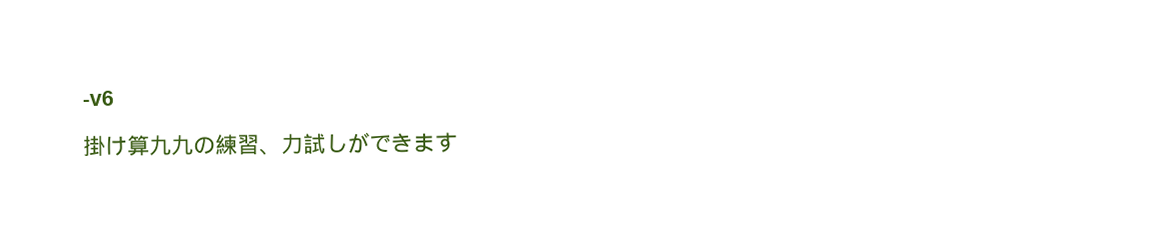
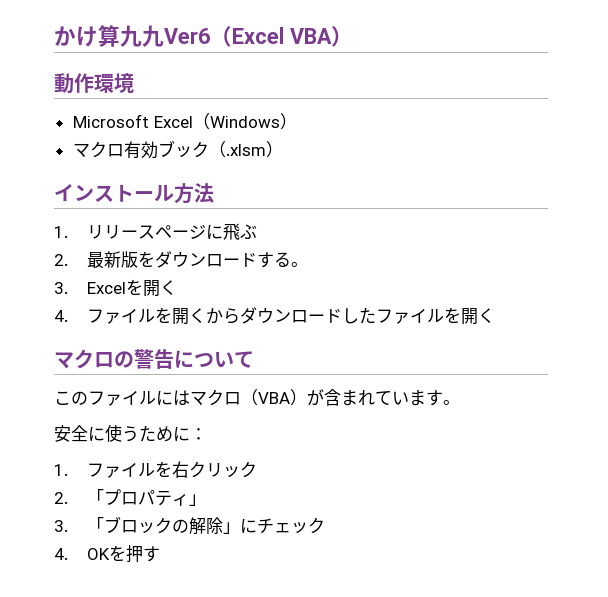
[82,90,114,106] [83,135,106,156] -v6 // 掛 -> [54,26,76,46] か
[193,132,436,156] の練習、力試しができま -> [164,26,353,47] [54,73,134,94] [72,113,297,130] [72,140,283,159] [54,183,214,204] [54,223,257,240] [54,251,308,268] [54,279,177,297] [54,307,495,325] [54,349,254,369] [54,389,460,406] [54,424,207,442] [54,461,257,478] [54,489,206,506] [54,516,325,535] [54,545,143,563] Ver6（Excel VBA） // 動作環境 // Microsoft Excel（Windows） // マクロ有効ブック（.xlsm） // インストール方法 // 1.リリースページに飛ぶ // 2.最新版をダウンロードする。 // 3. Excelを開く // 4.ファイルを開くからダウンロードしたファイルを開く // マクロの警告について // このファイルにはマクロ（VBA）が含まれています。 // 安全に使うために： // 1.ファイルを右クリック // 2.「プロパティ」 // 3.「ブロックの解除」にチェック // 4. OKを押

